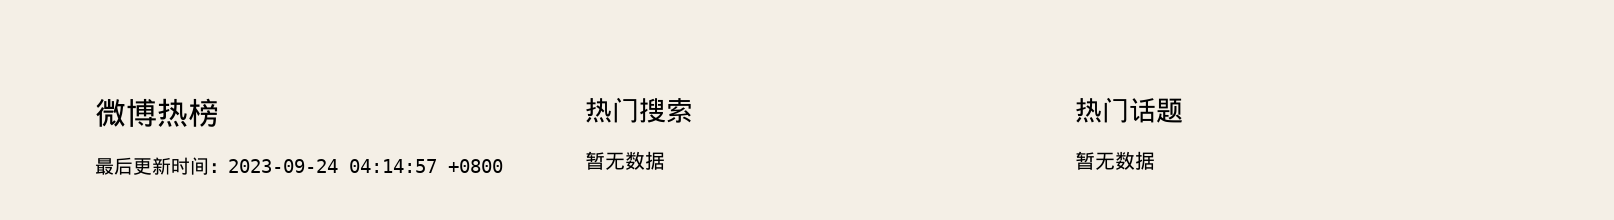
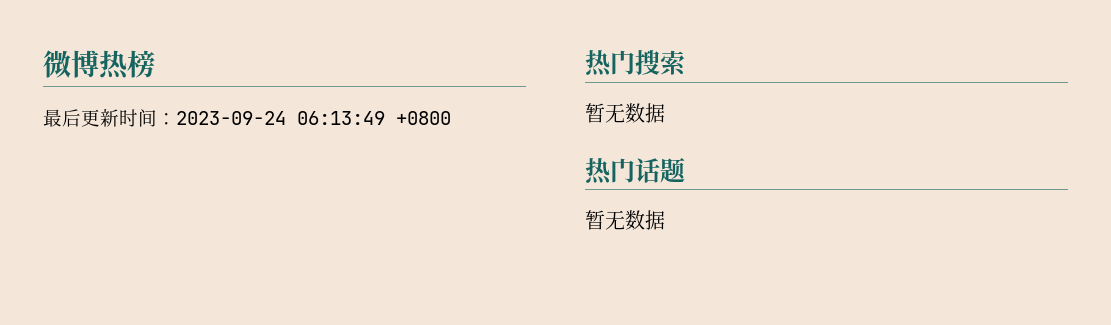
[349,159,437,173] 04:14:57 -> [297,111,385,125] 06:13:49

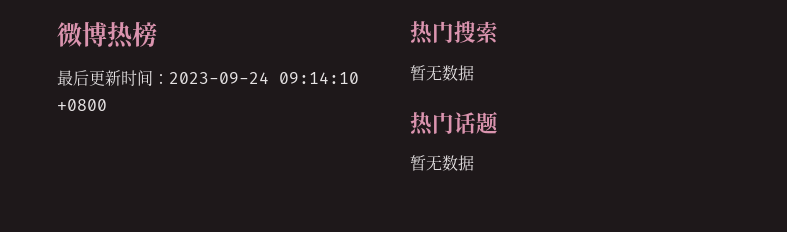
[297,111,385,125] 06:13:49 -> [279,72,359,84] 09:14:10

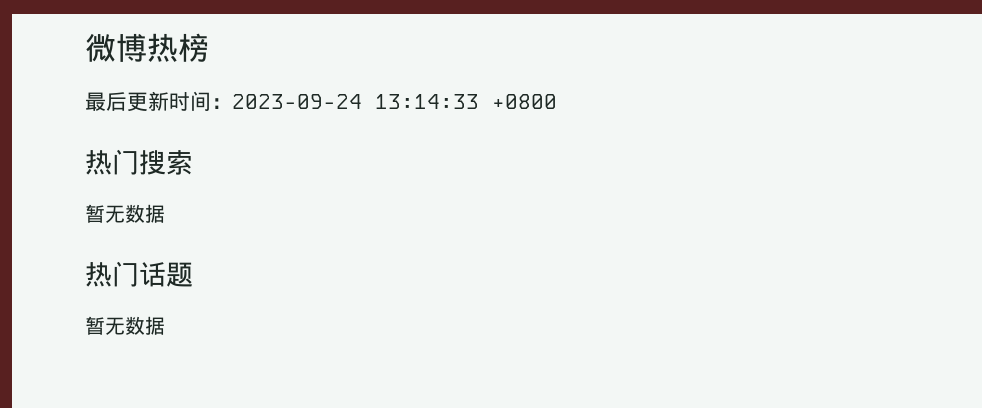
[279,72,359,84] 09:14:10 -> [375,94,479,109] 13:14:33

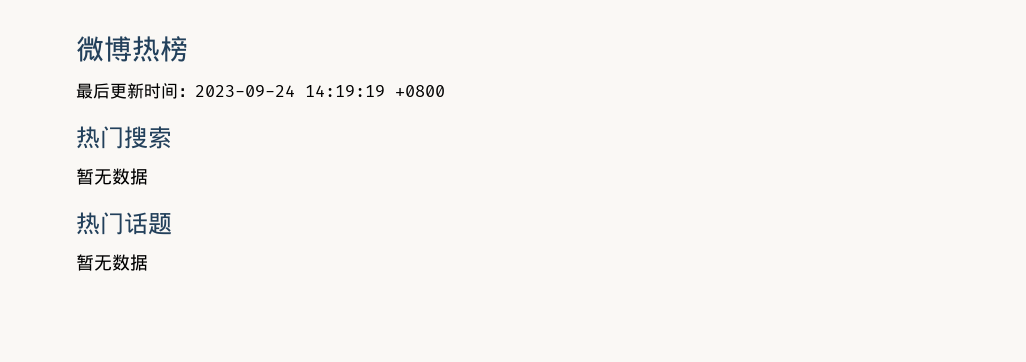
[375,94,479,109] 13:14:33 -> [305,85,385,97] 14:19:19

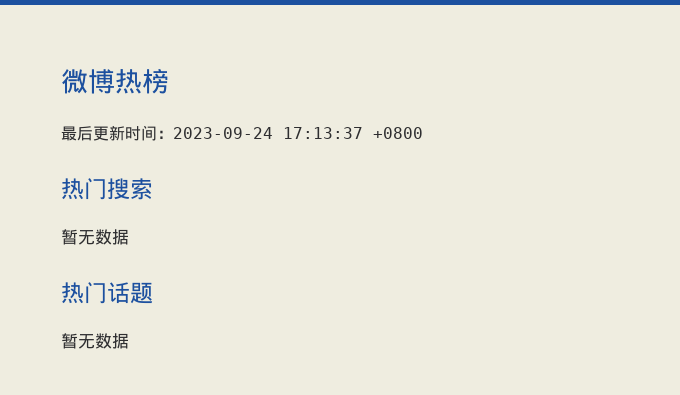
[305,85,385,97] 14:19:19 -> [283,127,363,139] 17:13:37

